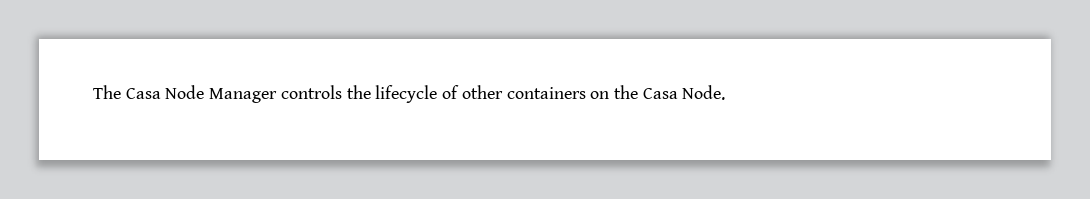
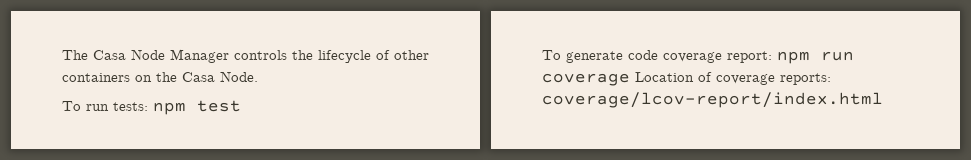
(726, 92) none -> [62,100,241,115] [542,50,854,64] [542,72,831,86] [542,92,883,108] // To run tests: npm test // To generate code coverage report: npm run coverage Location of coverage reports: coverage/lcov-report/index.html

